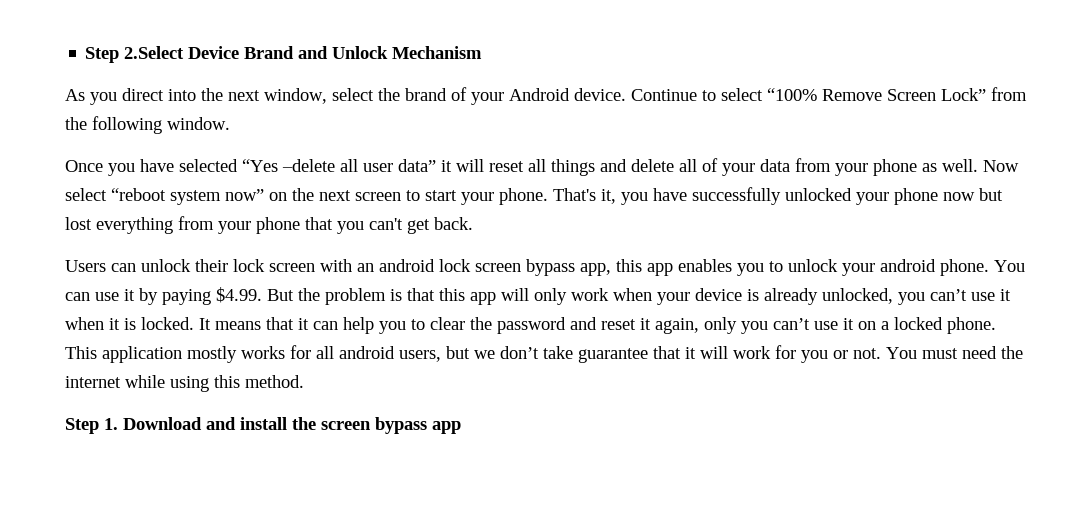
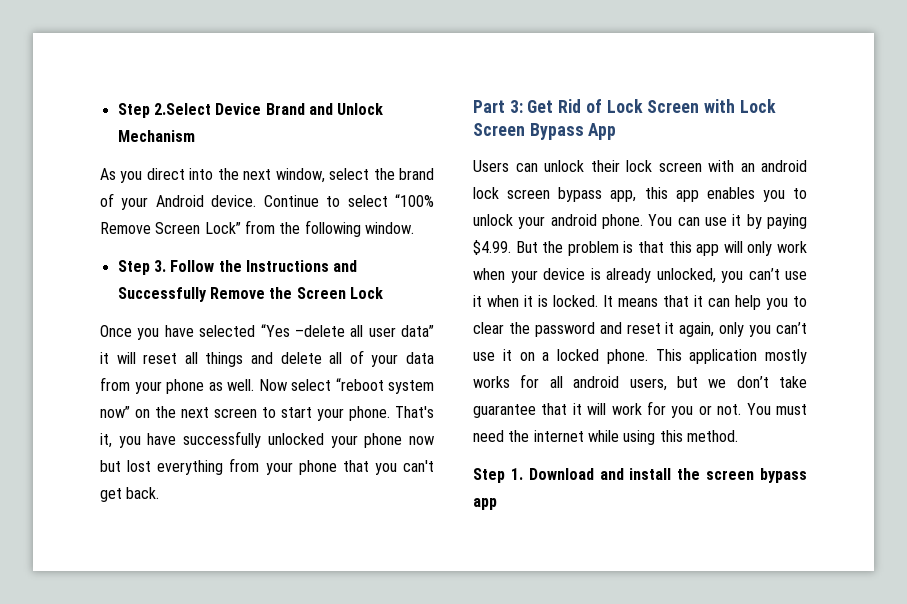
(230, 123) none -> [117,260,358,275] [117,287,383,302] // Step 3. Follow the Instructions and Successfully Remove the Screen Lock
(473, 223) none -> [473,99,776,113] [473,123,617,140] // Part 3: Get Rid of Lock Screen with Lock Screen Bypass App

